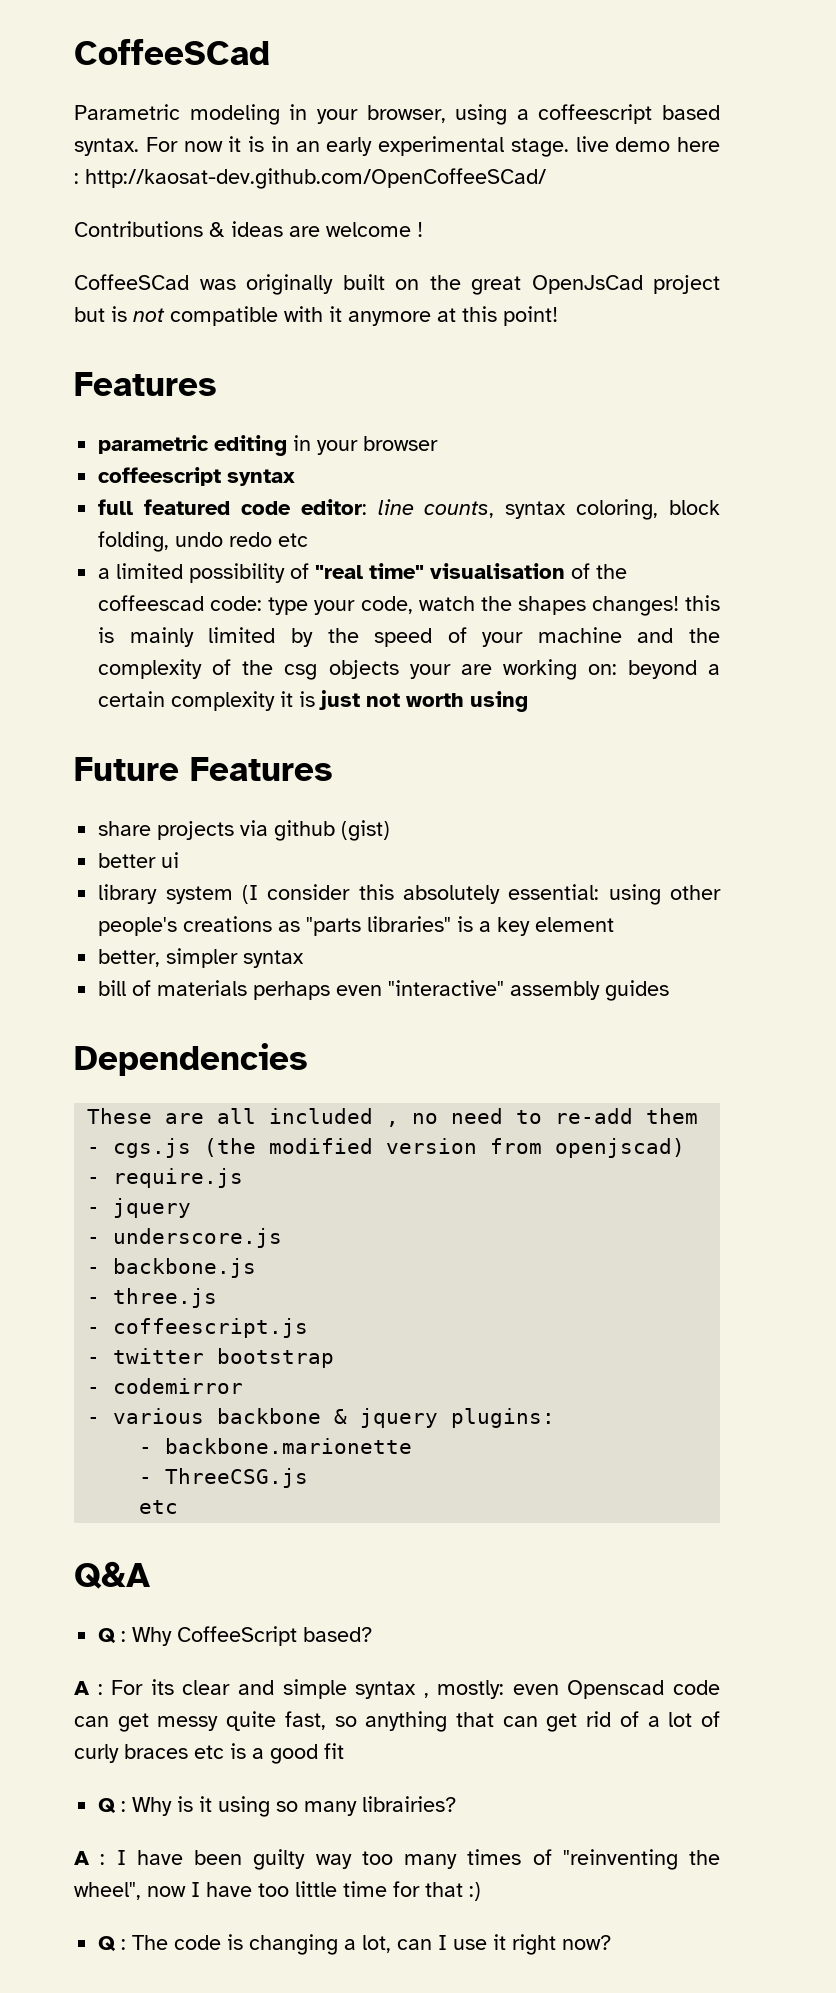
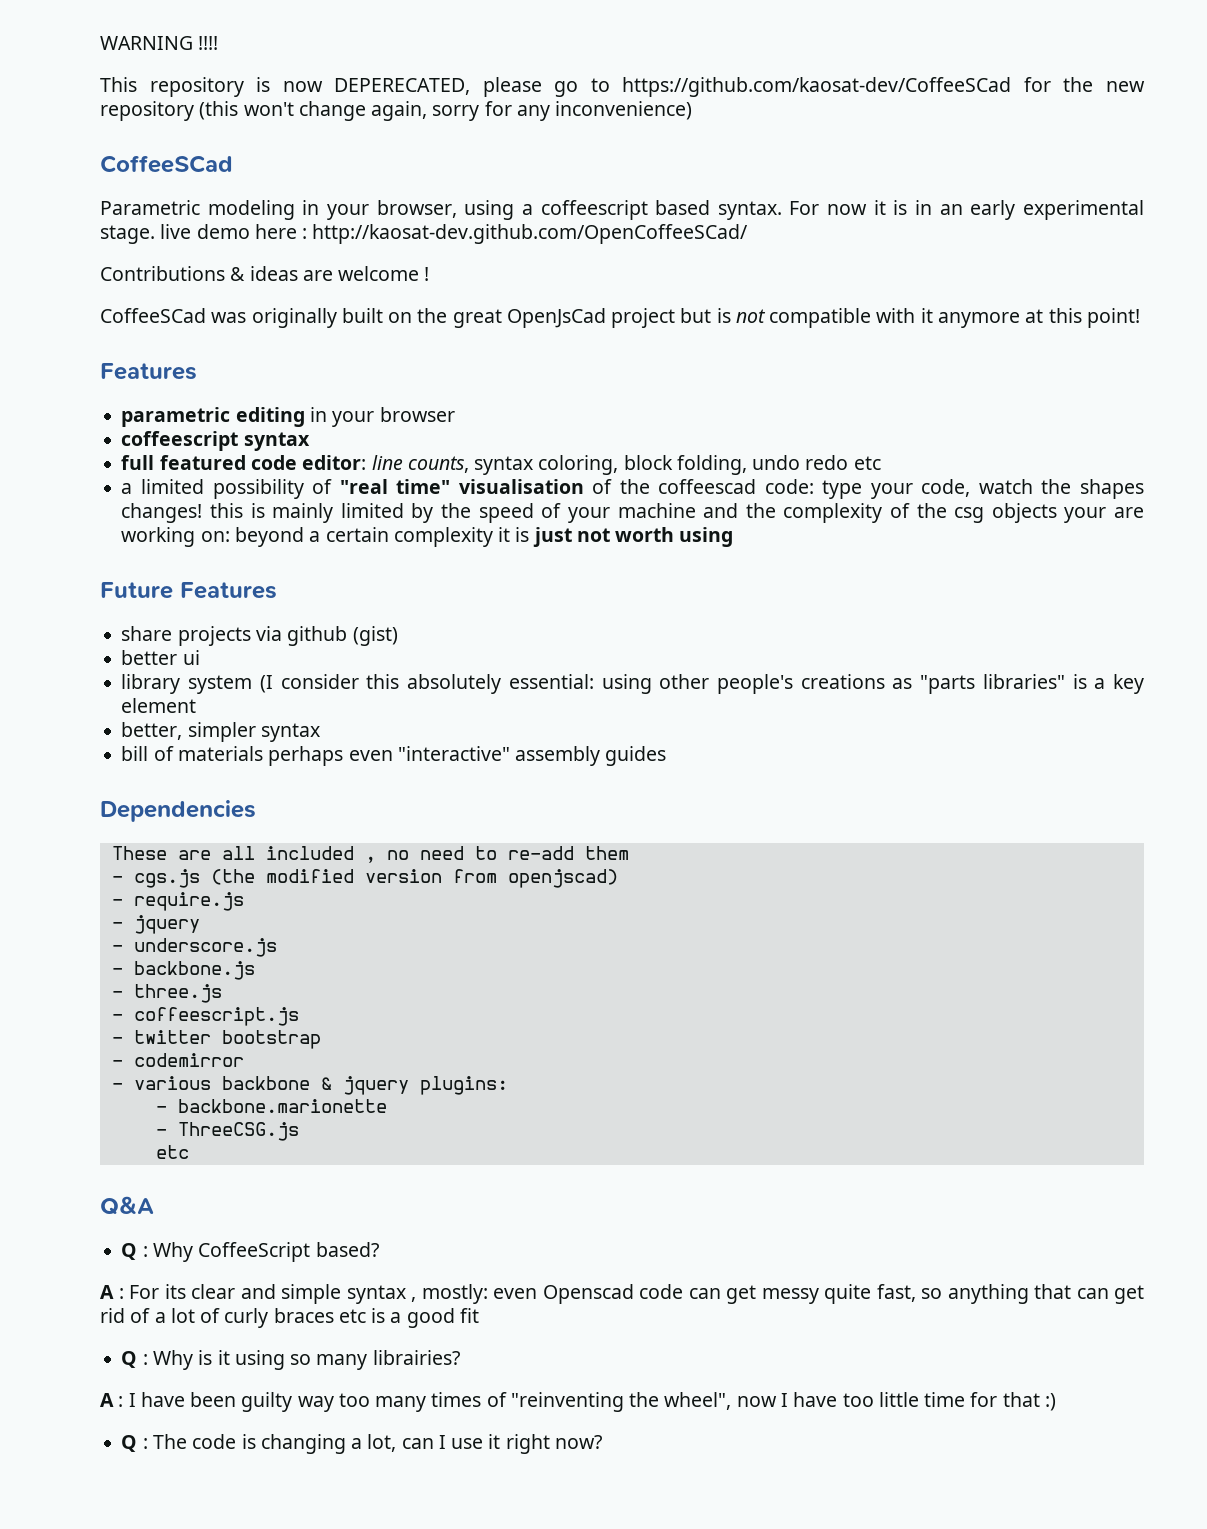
(74, 52) none -> [100,36,219,50] [100,77,1145,97] [100,101,693,121] WARNING !!!! // This repository is now DEPERECATED, please go to https://github.com/kaosat-dev/CoffeeSCad for the new repository (this won't change again, sorry for any inconvenience) //

